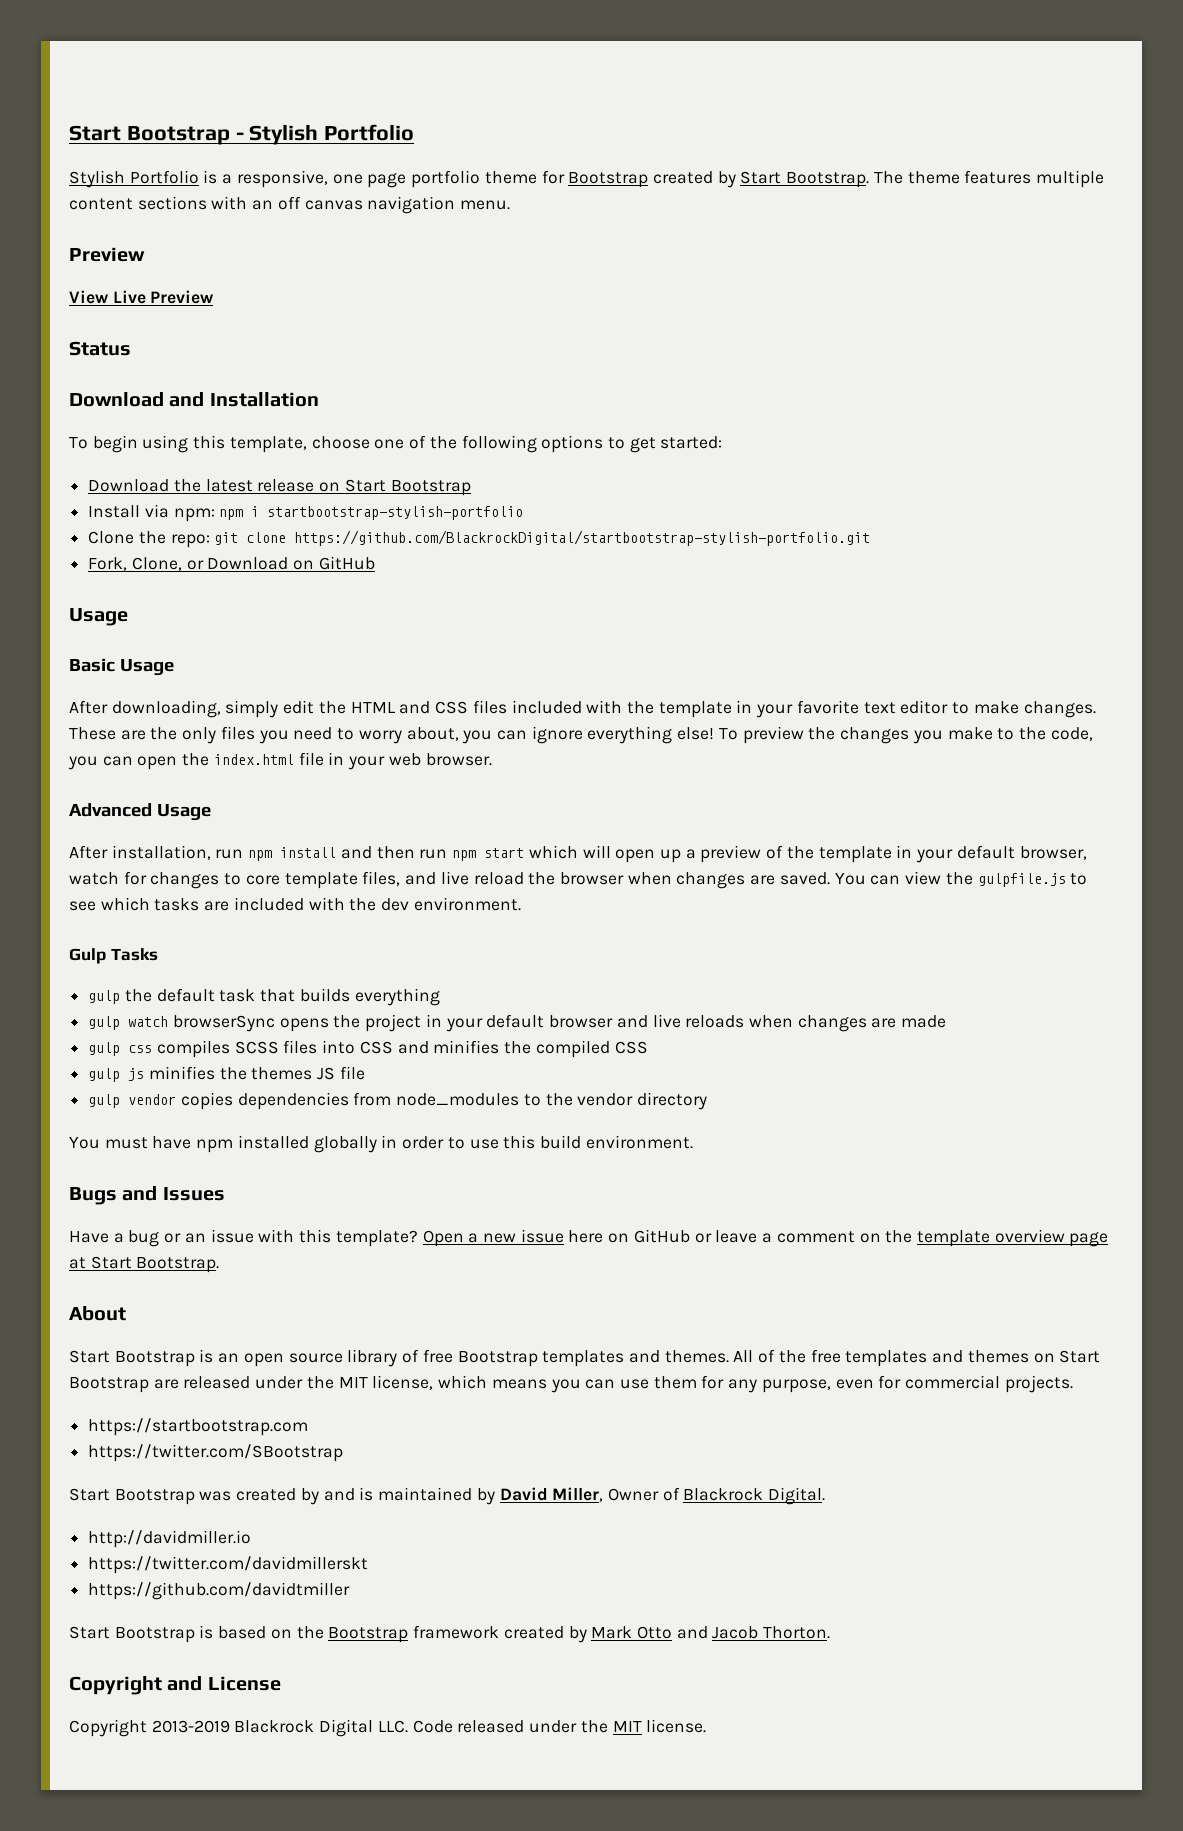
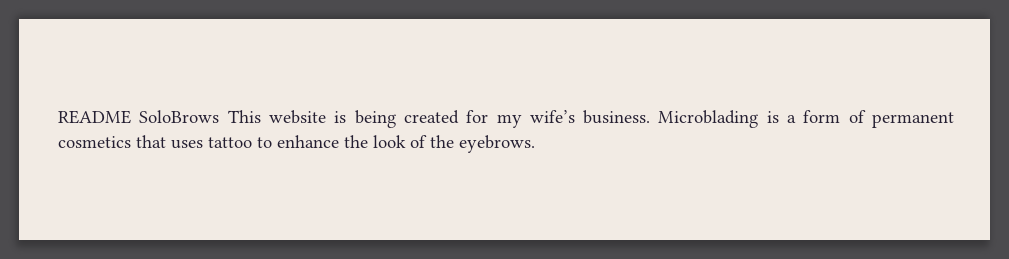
[69,124,415,145] [69,170,1105,188] [69,196,511,214] [69,247,145,262] [69,290,214,304] [69,341,131,356] [69,392,319,407] [69,435,723,453] [88,479,471,496] [88,504,524,522] [88,530,871,548] [88,556,375,571] [69,608,128,626] [69,658,174,676] [69,700,1096,718] [69,726,1093,744] [68,752,492,770] [69,803,211,821] [69,845,1087,863] [69,871,1088,889] [69,897,521,911] [69,948,158,964] [88,988,440,1006] [88,1014,947,1032] [88,1040,648,1058] [88,1066,365,1082] [88,1092,708,1110] [69,1135,693,1153] [69,1186,225,1205] [69,1229,1109,1247] [69,1256,220,1273] [69,1306,126,1321] [69,1349,1101,1367] [69,1375,1073,1393] [88,1418,309,1436] [88,1444,344,1462] [69,1487,826,1505] [88,1530,252,1548] [88,1556,369,1574] [88,1582,351,1600] [69,1625,831,1643] [69,1676,281,1695] [69,1719,707,1737] Start Bootstrap - Stylish Portfolio // Stylish Portfolio is a responsive, one page portfolio theme for Bootstrap created by Start Bootstrap. The theme features multiple content sections with an off canvas navigation menu. // Preview // View Live Preview // Status // Download and Installation // To begin using this template, choose one of the following options to get started: // Download the latest release on Start Bootstrap // Install via npm: npm i startbootstrap-stylish-portfolio // Clone the repo: git clone https://github.com/BlackrockDigital/startbootstrap-stylish-portfolio.git // Fork, Clone, or Download on GitHub // Usage // Basic Usage // After downloading, simply edit the HTML and CSS files included with the template in your favorite text editor to make changes. These are the only files you need to worry about, you can ignore everything else! To preview the changes you make to the code, you can open the index.html file in your web browser. // Advanced Usage // After installation, run npm install and then run npm start which will open up a preview of the template in your default browser, watch for changes to core template files, and live reload the browser when changes are saved. You can view the gulpfile.js to see which tasks are included with the dev environment. // Gulp Tasks // gulp the default task that builds everything // gulp watch browserSync opens the project in your default browser and live reloads when changes are made // gulp css compiles SCSS files into CSS and minifies the compiled CSS // gulp js minifies the themes JS file // gulp vendor copies dependencies from node_modules to the vendor directory // You must have npm installed globally in order to use this build environment. // Bugs and Issues // Have a bug or an issue with this template? Open a new issue here on GitHub or leave a comment on the template overview page at Start Bootstrap. // About // Start Bootstrap is an open source library of free Bootstrap templates and themes. All of the free templates and themes on Start Bootstrap are released under the MIT license, which means you can use them for any purpose, even for commercial projects. // https://startbootstrap.com // https://twitter.com/SBootstrap // Start Bootstrap was created by and is maintained by David Miller, Owner of Blackrock Digital. // http://davidmiller.io // https://twitter.com/davidmillerskt // https://github.com/davidtmiller // Start Bootstrap is based on the Bootstrap framework created by Mark Otto and Jacob Thorton. // Copyright and License // Copyright 2013-2019 Blackrock Digital LLC. Code released under the MIT license. -> [58,110,954,128] [58,135,535,153] README SoloBrows This website is being created for my wife’s business. Microblading is a form of permanent cosmetics that uses tattoo to enhance the look of the eyebrows.

